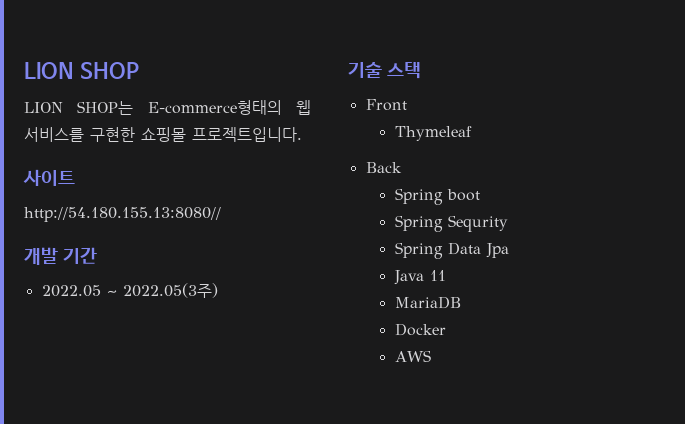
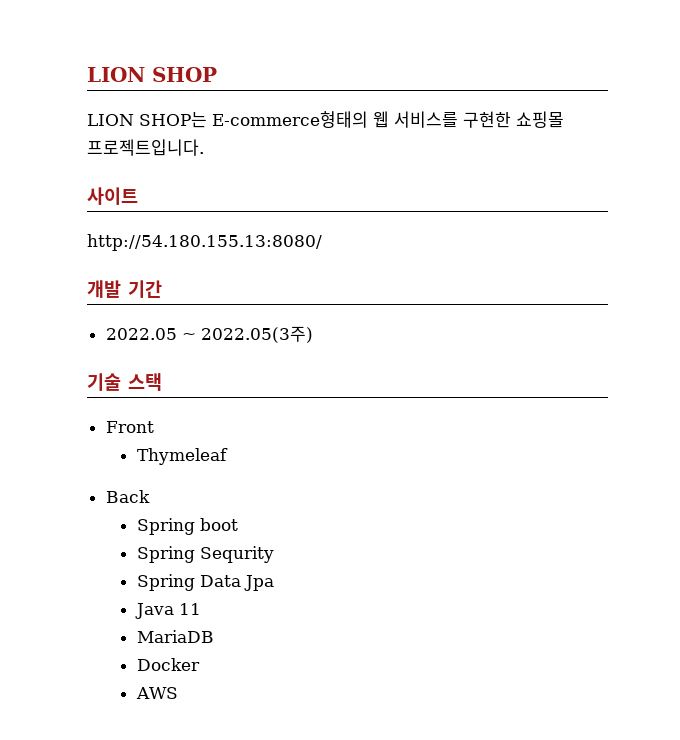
[24,207,221,222] http://54.180.155.13:8080// -> [87,234,322,251] http://54.180.155.13:8080/

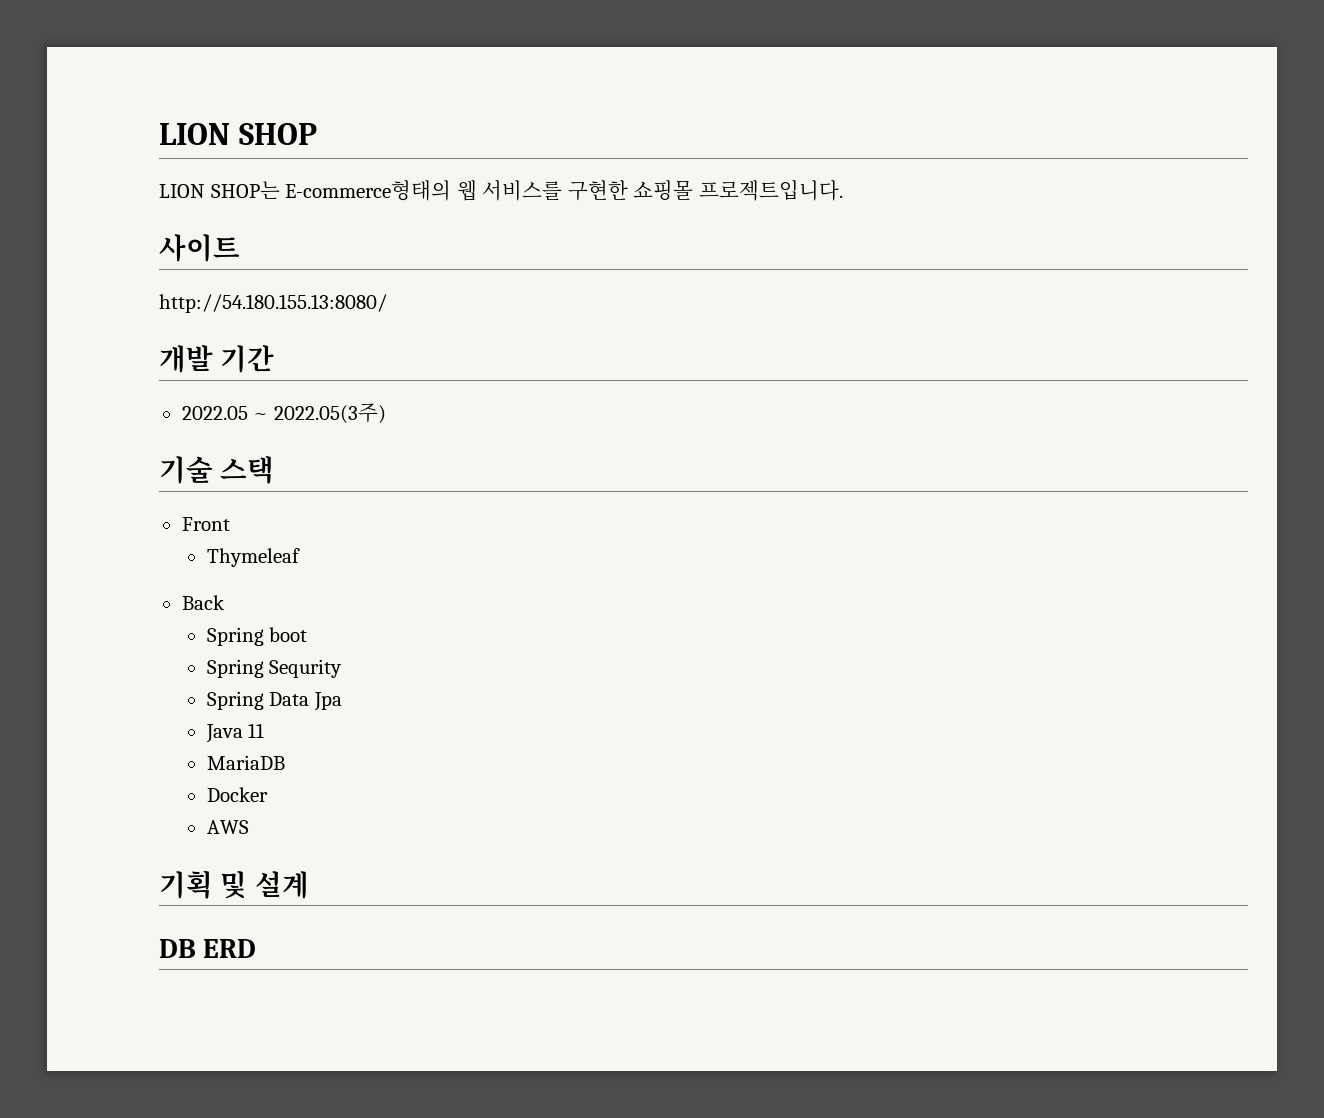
(178, 693) none -> [159,870,309,899] [159,939,257,958] // 기획 및 설계 // DB ERD

